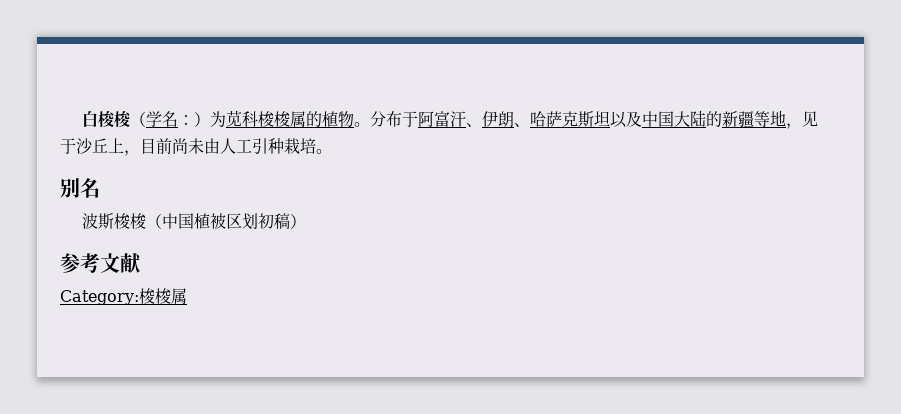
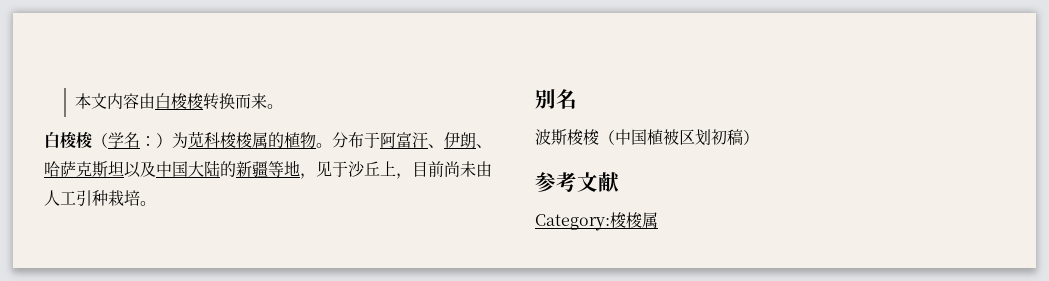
(81, 118) none -> [75,93,284,110] 本文内容由白梭梭转换而来。 //

